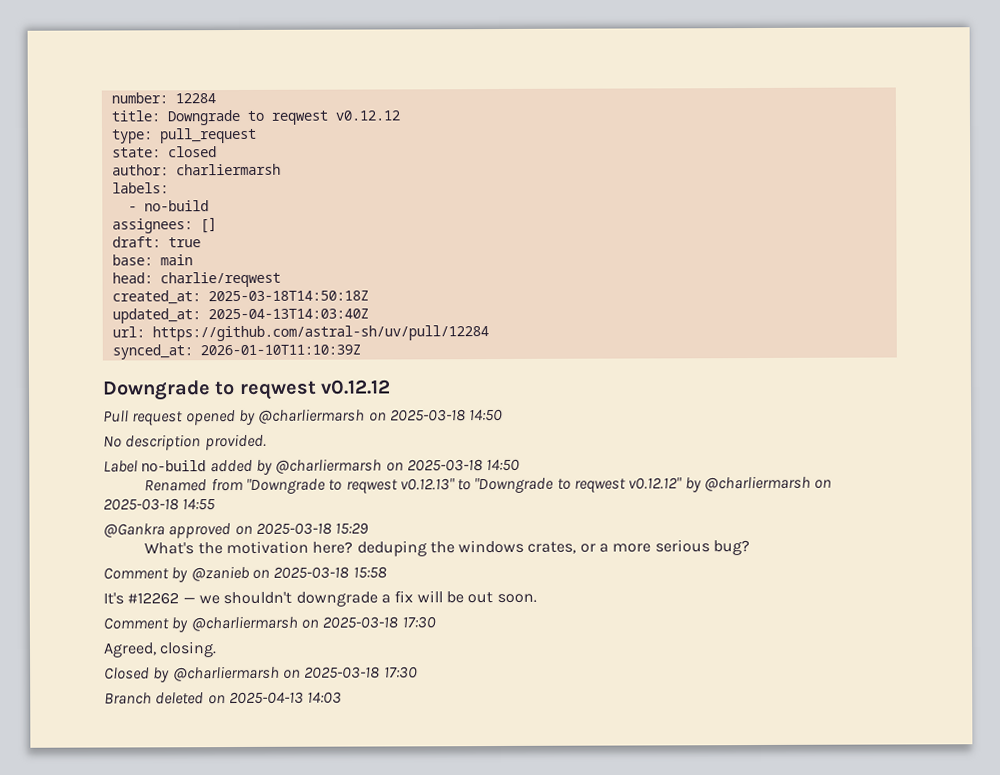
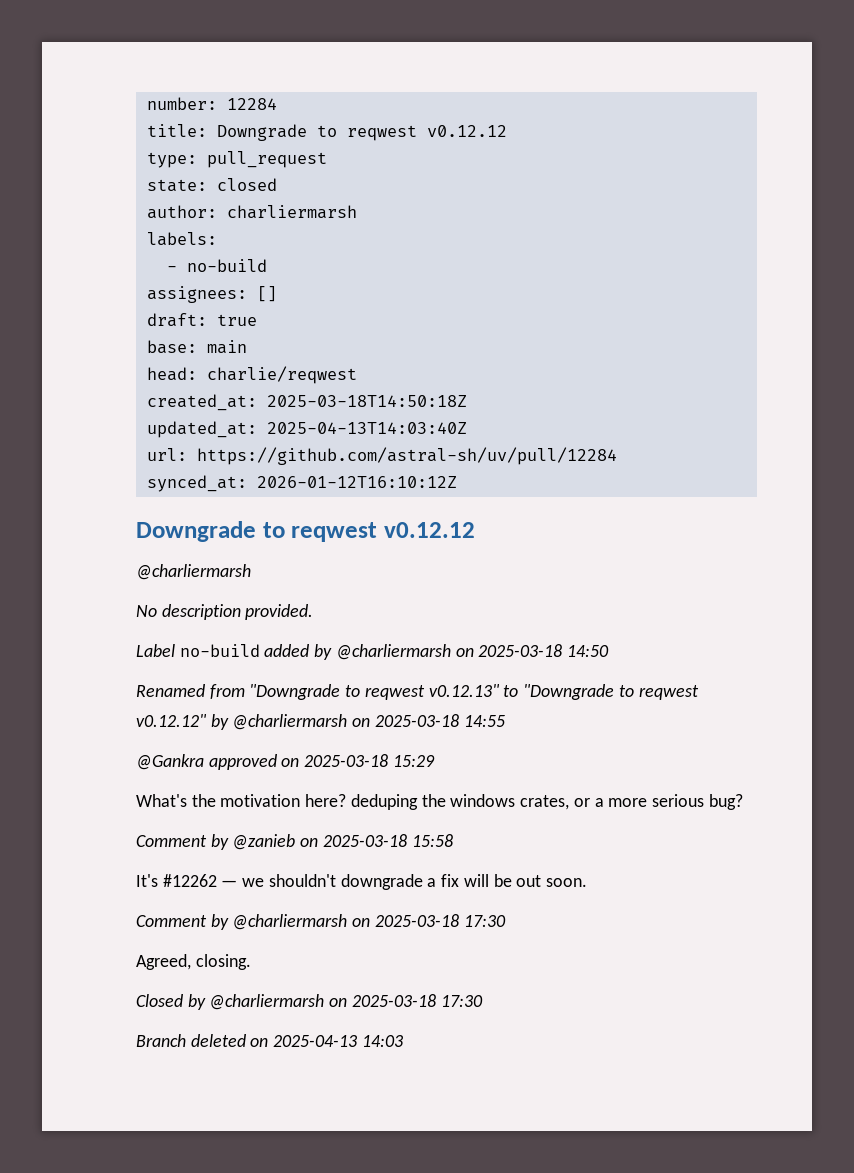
[199,344,361,356] [102,379,392,401] [103,408,504,426] 2026-01-10T11:10:39Z // Downgrade to reqwest v0.12.12 // Pull request opened by @charliermarsh on 2025-03-18 14:50 -> [256,476,457,488] [136,521,475,542] [136,564,251,580] 2026-01-12T16:10:12Z // Downgrade to reqwest v0.12.12 // @charliermarsh

